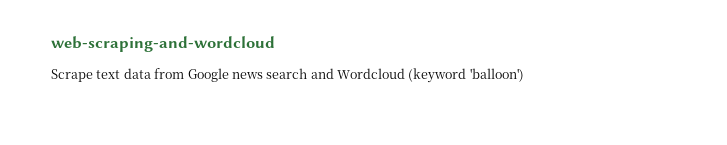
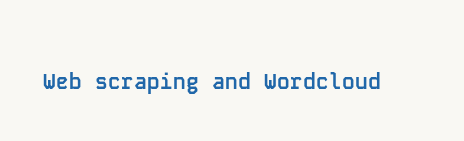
[51,36,275,52] [51,68,524,83] web-scraping-and-wordcloud // Scrape text data from Google news search and Wordcloud (keyword 'balloon') -> [43,72,381,94] Web scraping and Wordcloud

